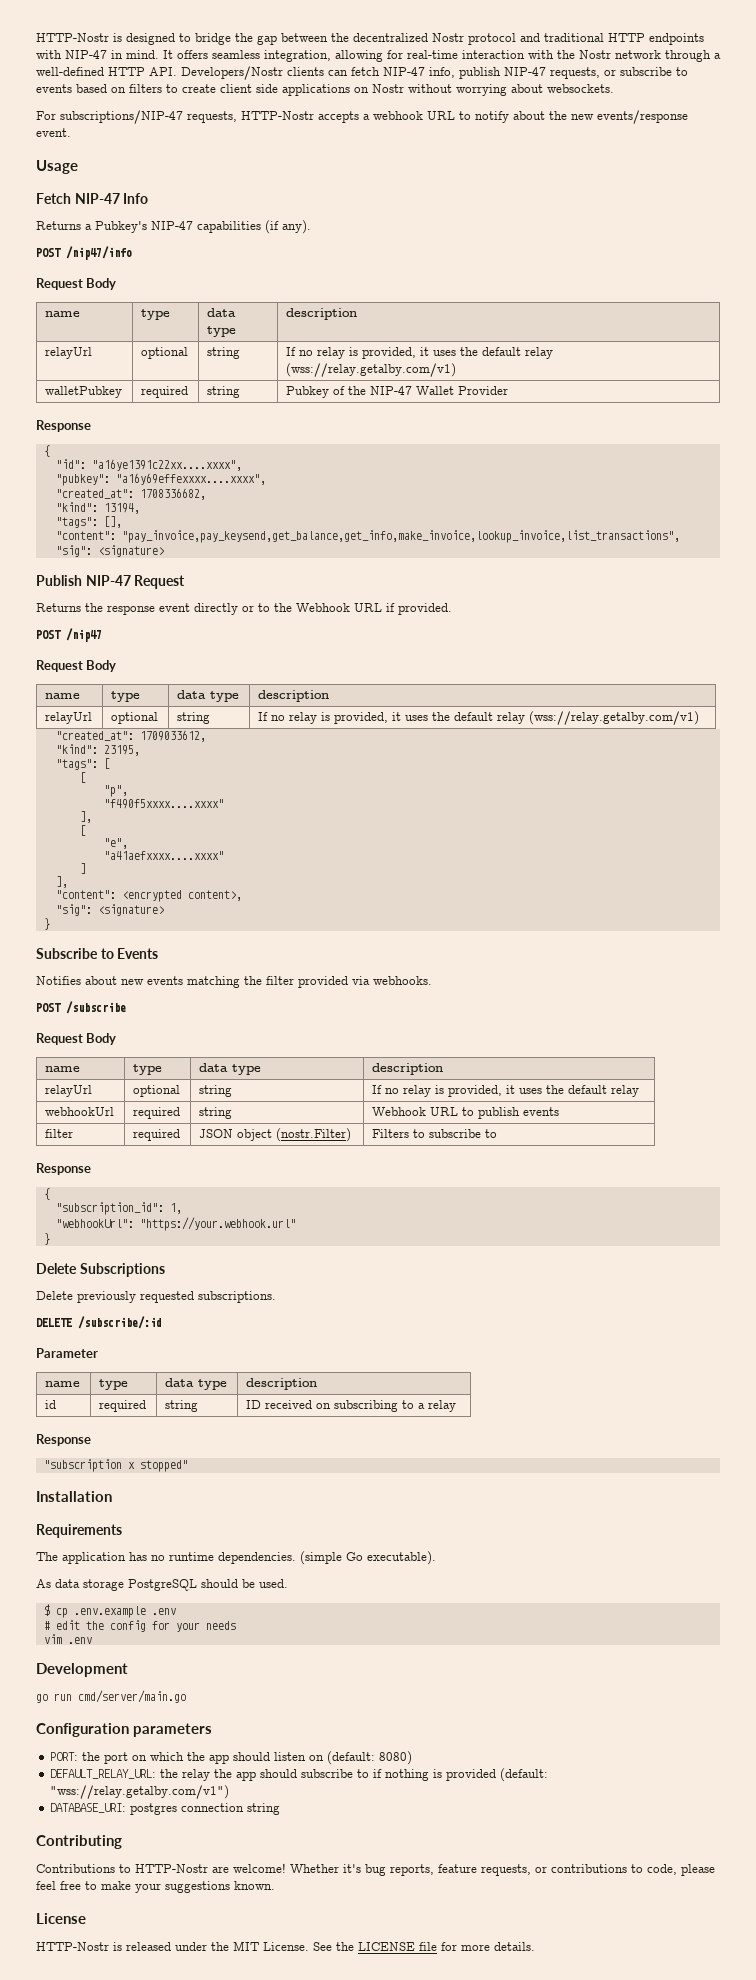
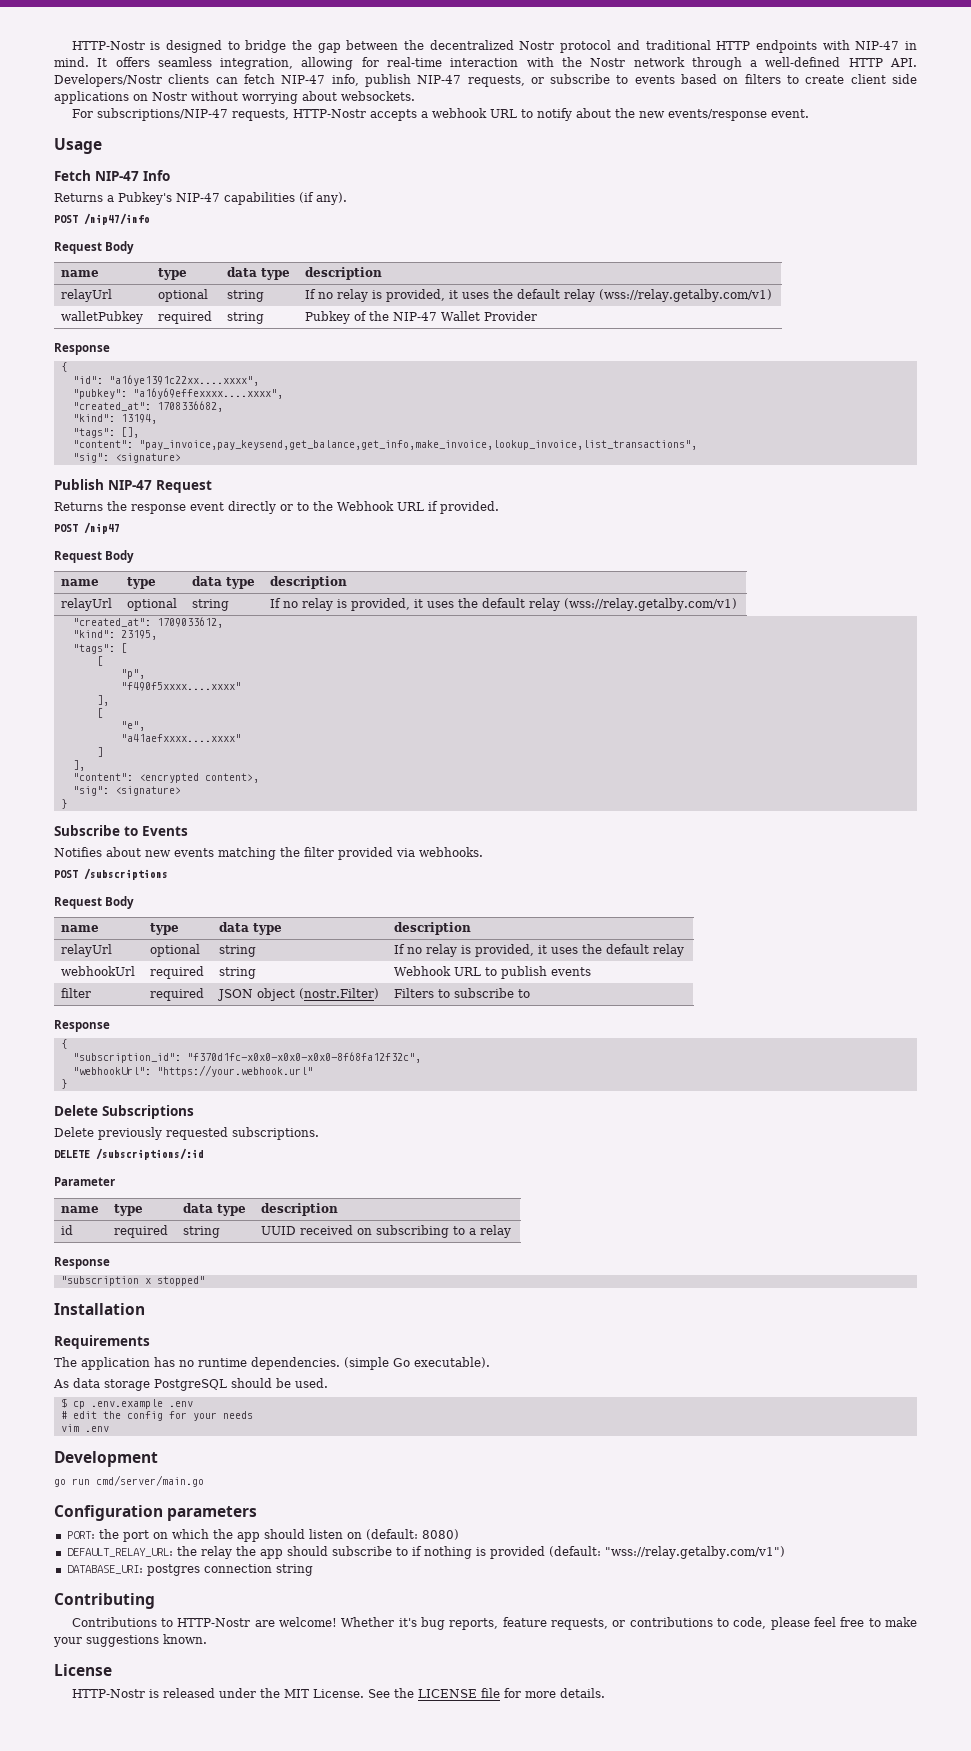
[66,1001,126,1014] /subscribe -> [84,868,168,880] /subscriptions
[169,1203,182,1214] 1, -> [186,1052,421,1063] "f370d1fc-x0x0-x0x0-x0x0-8f68fa12f32c",
[78,1316,162,1329] /subscribe/:id -> [96,1148,204,1160] /subscriptions/:id
[246,1400,262,1409] ID -> [261,1226,297,1235] UUID

